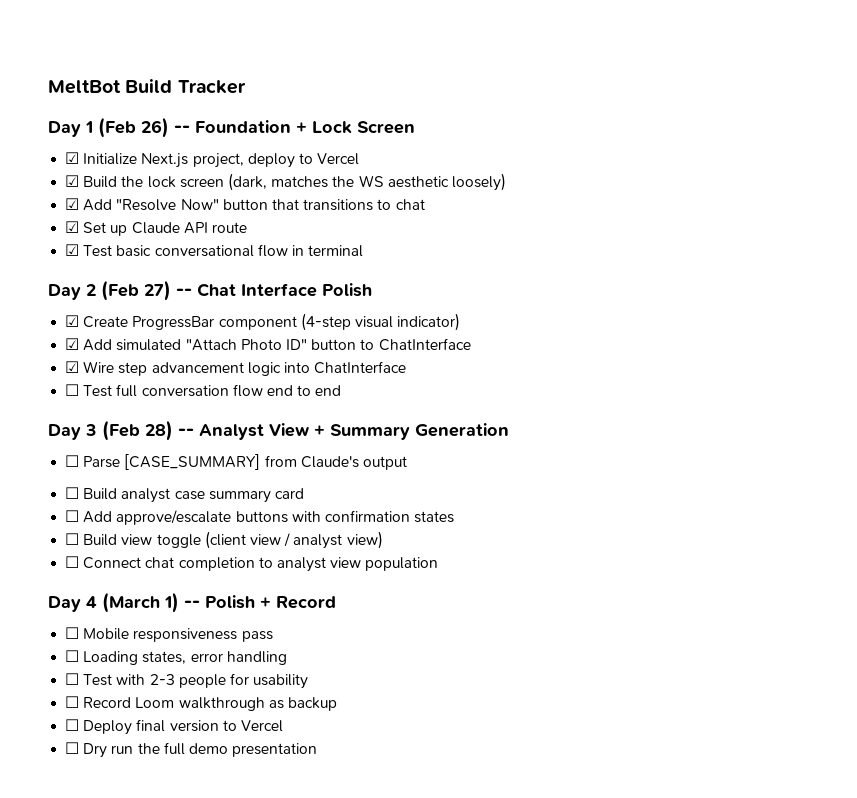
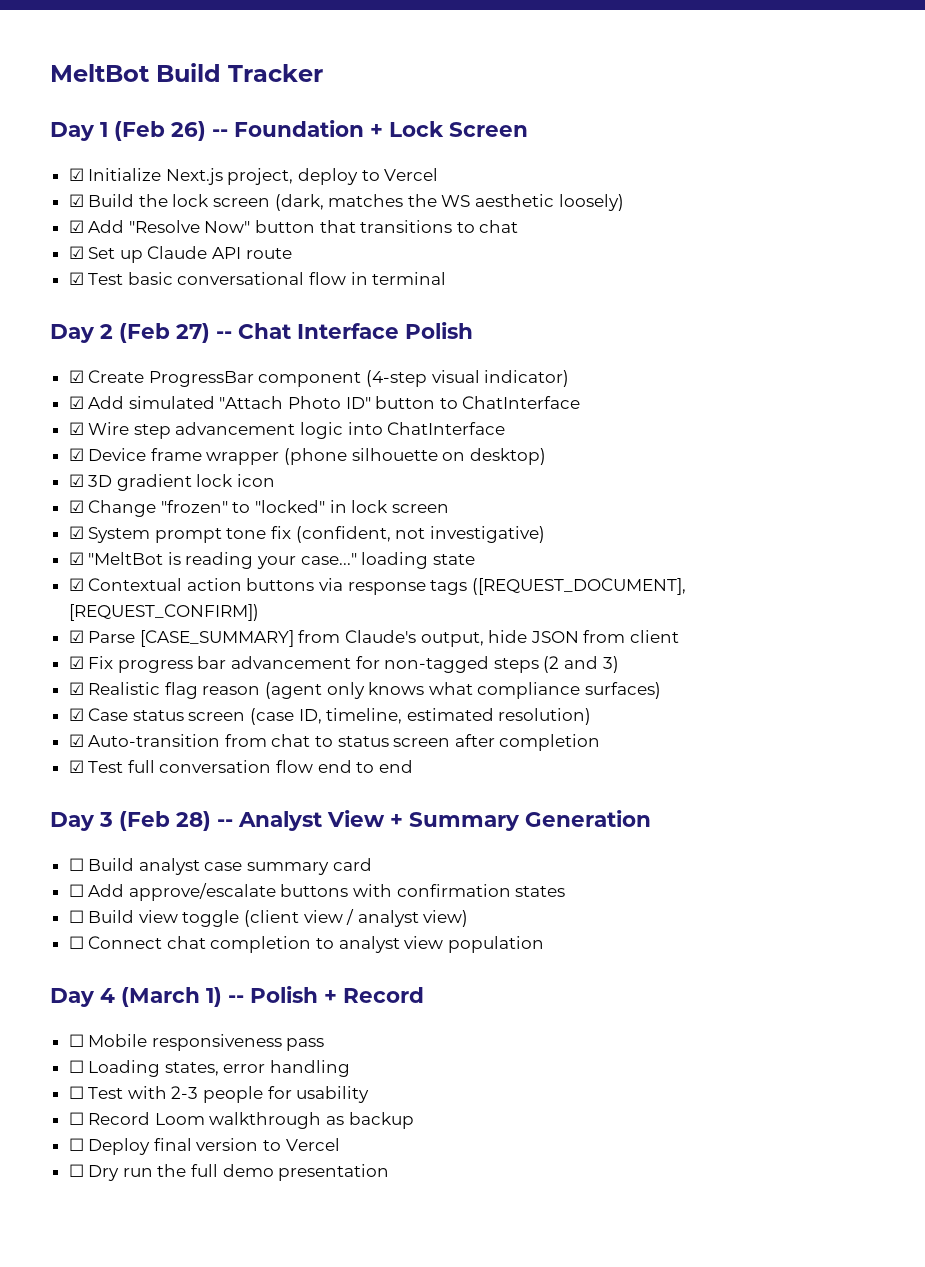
[65,384,80,396] ☐ -> [68,448,546,465] [68,474,276,491] [68,500,449,517] [68,526,545,543] [68,552,475,569] [68,578,686,595] [68,604,259,621] [68,630,680,647] [68,656,619,673] [68,682,662,699] [68,708,592,725] [68,734,601,751] [68,760,84,773] ☑ Device frame wrapper (phone silhouette on desktop) // ☑ 3D gradient lock icon // ☑ Change "frozen" to "locked" in lock screen // ☑ System prompt tone fix (confident, not investigative) // ☑ "MeltBot is reading your case..." loading state // ☑ Contextual action buttons via response tags ([REQUEST_DOCUMENT], [REQUEST_CONFIRM]) // ☑ Parse [CASE_SUMMARY] from Claude's output, hide JSON from client // ☑ Fix progress bar advancement for non-tagged steps (2 and 3) // ☑ Realistic flag reason (agent only knows what compliance surfaces) // ☑ Case status screen (case ID, timeline, estimated resolution) // ☑ Auto-transition from chat to status screen after completion // ☑
[65,454,407,470] // ☐ Parse [CASE_SUMMARY] from Claude's output -> (651, 818) none

